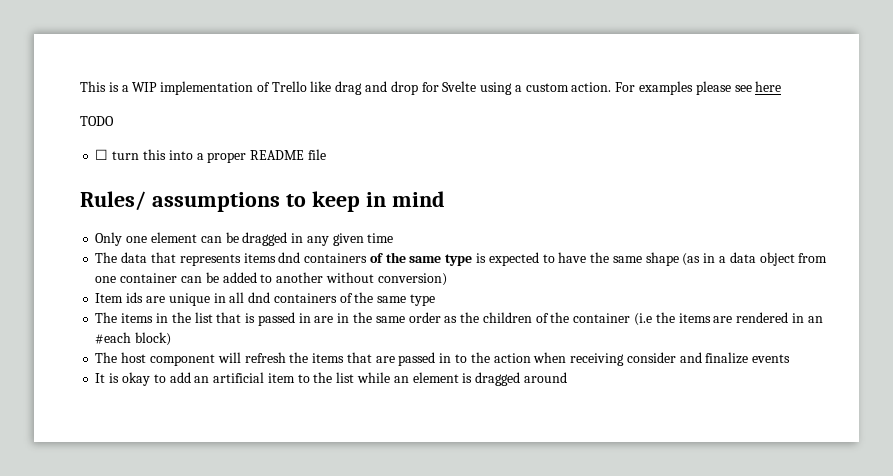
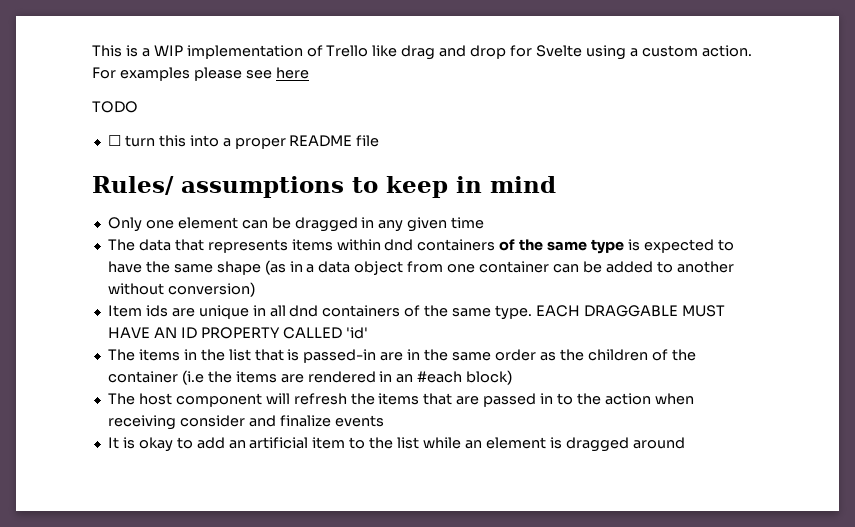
(276, 258) none -> [336,239,381,251] within
[409,294,435,306] type -> [495,305,725,320] [107,327,368,339] type. EACH DRAGGABLE MUST HAVE AN ID PROPERTY CALLED 'id'
[257,312,311,326] passed in -> [303,349,377,363] passed-in

